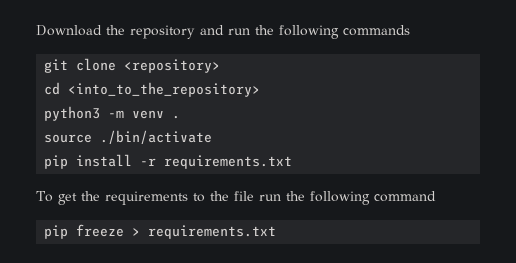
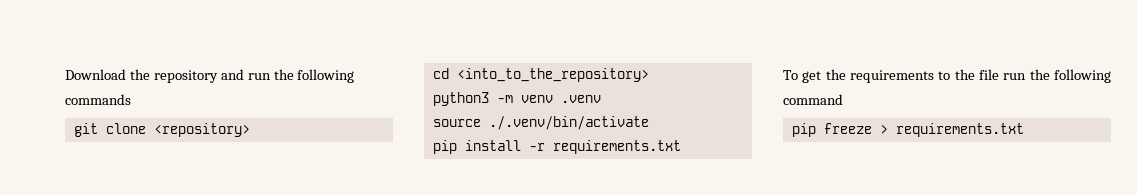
[172,115,181,119] . -> [560,95,601,103] .venv
[100,130,213,144] ./bin/activate -> [488,116,649,130] ./.venv/bin/activate

